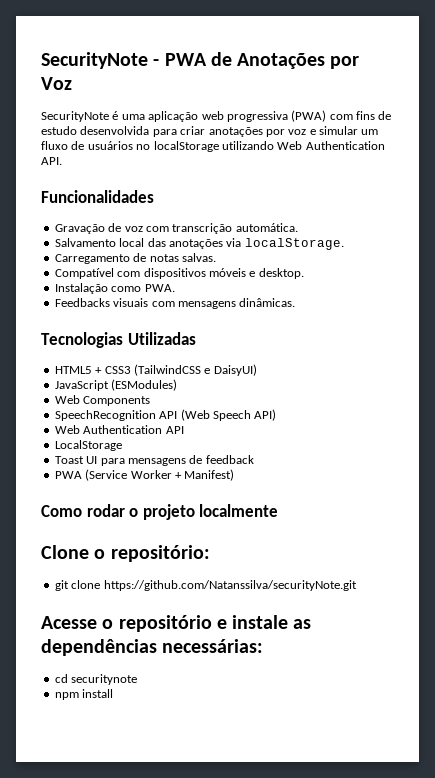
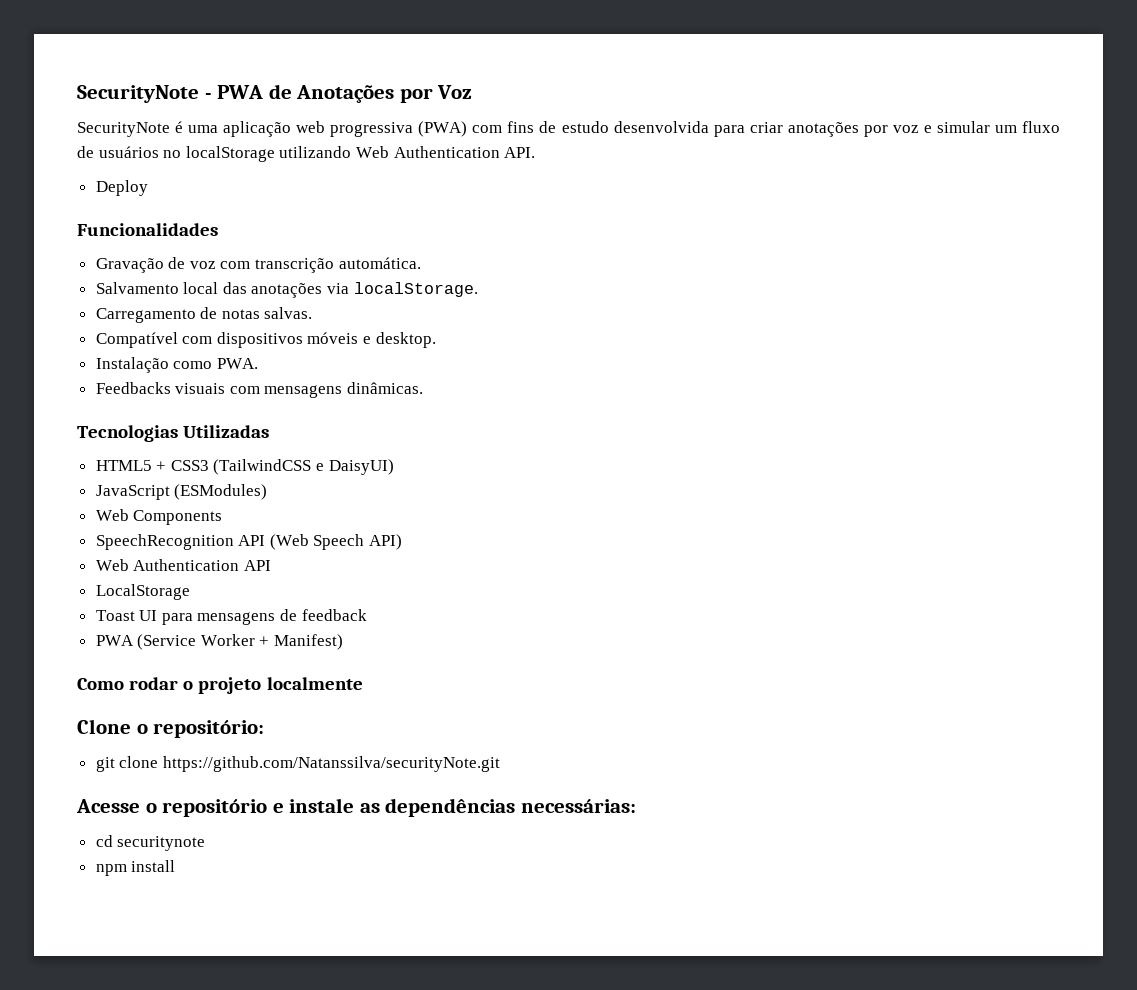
(62, 161) none -> [95,180,148,196] // Deploy

